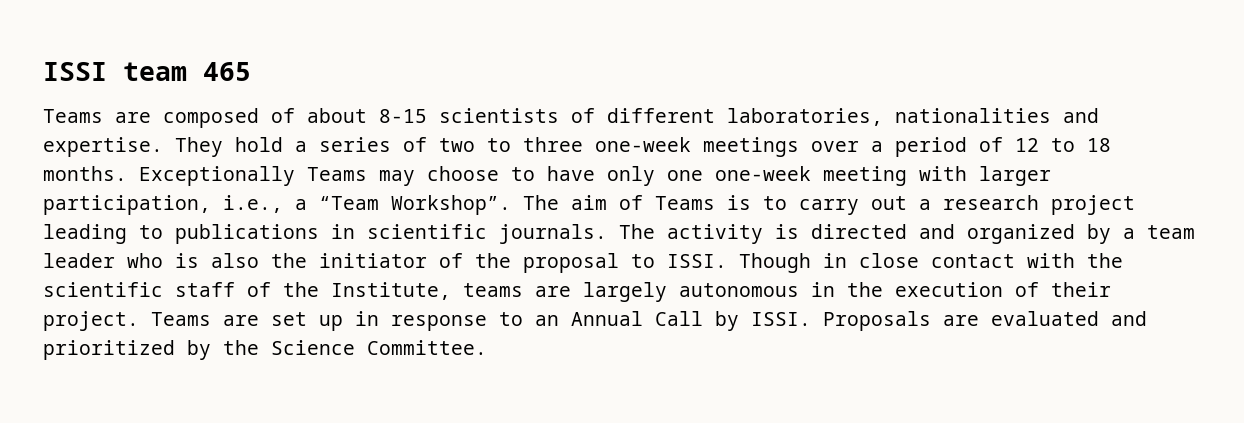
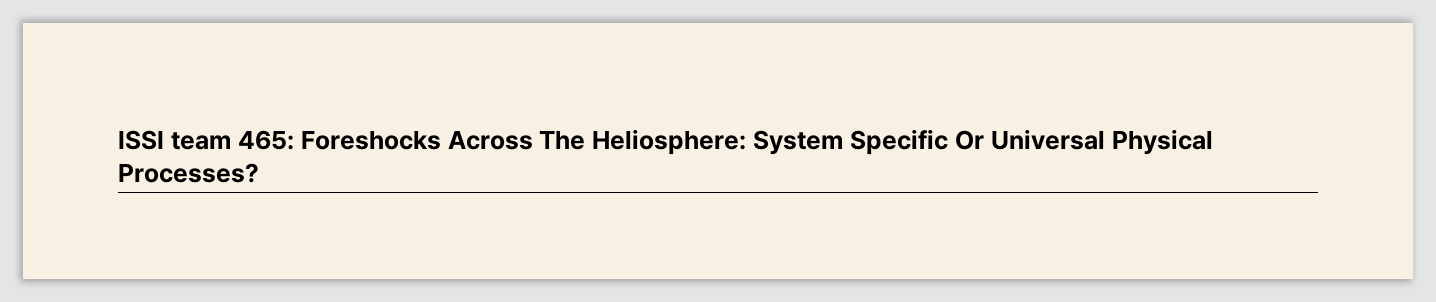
[203,62,251,81] [43,108,1099,128] [43,137,1111,157] [43,166,1051,186] [43,195,1135,215] [43,224,1195,244] [43,253,1123,273] [43,282,1111,302] [43,311,1147,331] [43,340,487,360] 465 // Teams are composed of about 8-15 scientists of different laboratories, nationalities and expertise. They hold a series of two to three one-week meetings over a period of 12 to 18 months. Exceptionally Teams may choose to have only one one-week meeting with larger participation, i.e., a “Team Workshop”. The aim of Teams is to carry out a research project leading to publications in scientific journals. The activity is directed and organized by a team leader who is also the initiator of the proposal to ISSI. Though in close contact with the scientific staff of the Institute, teams are largely autonomous in the execution of their project. Teams are set up in response to an Annual Call by ISSI. Proposals are evaluated and prioritized by the Science Committee. -> [237,129,1213,155] [118,163,259,183] 465: Foreshocks Across The Heliosphere: System Specific Or Universal Physical Processes?

